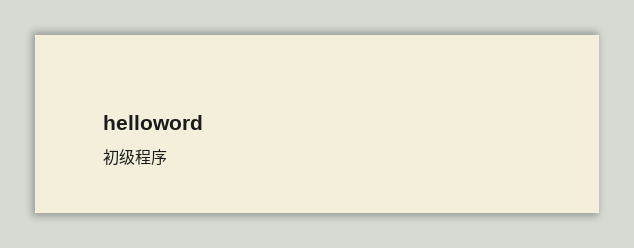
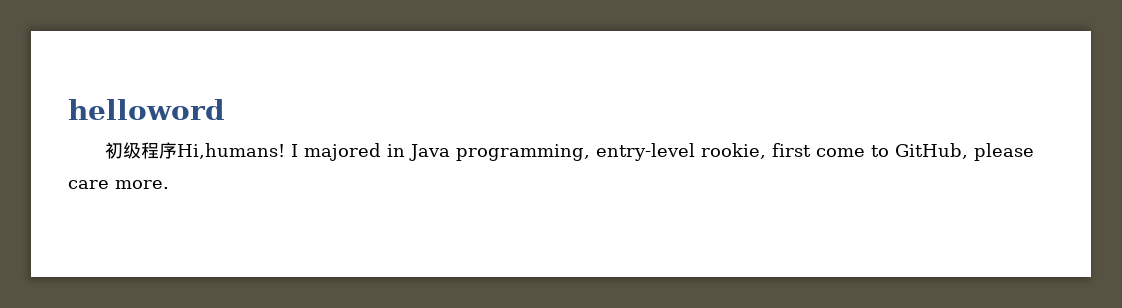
(167, 157) none -> [176,143,1034,161] [68,180,169,189] Hi,humans! I majored in Java programming, entry-level rookie, first come to GitHub, please care more.

